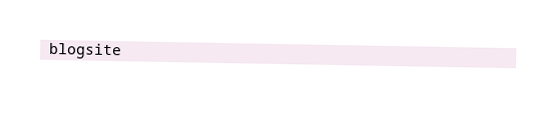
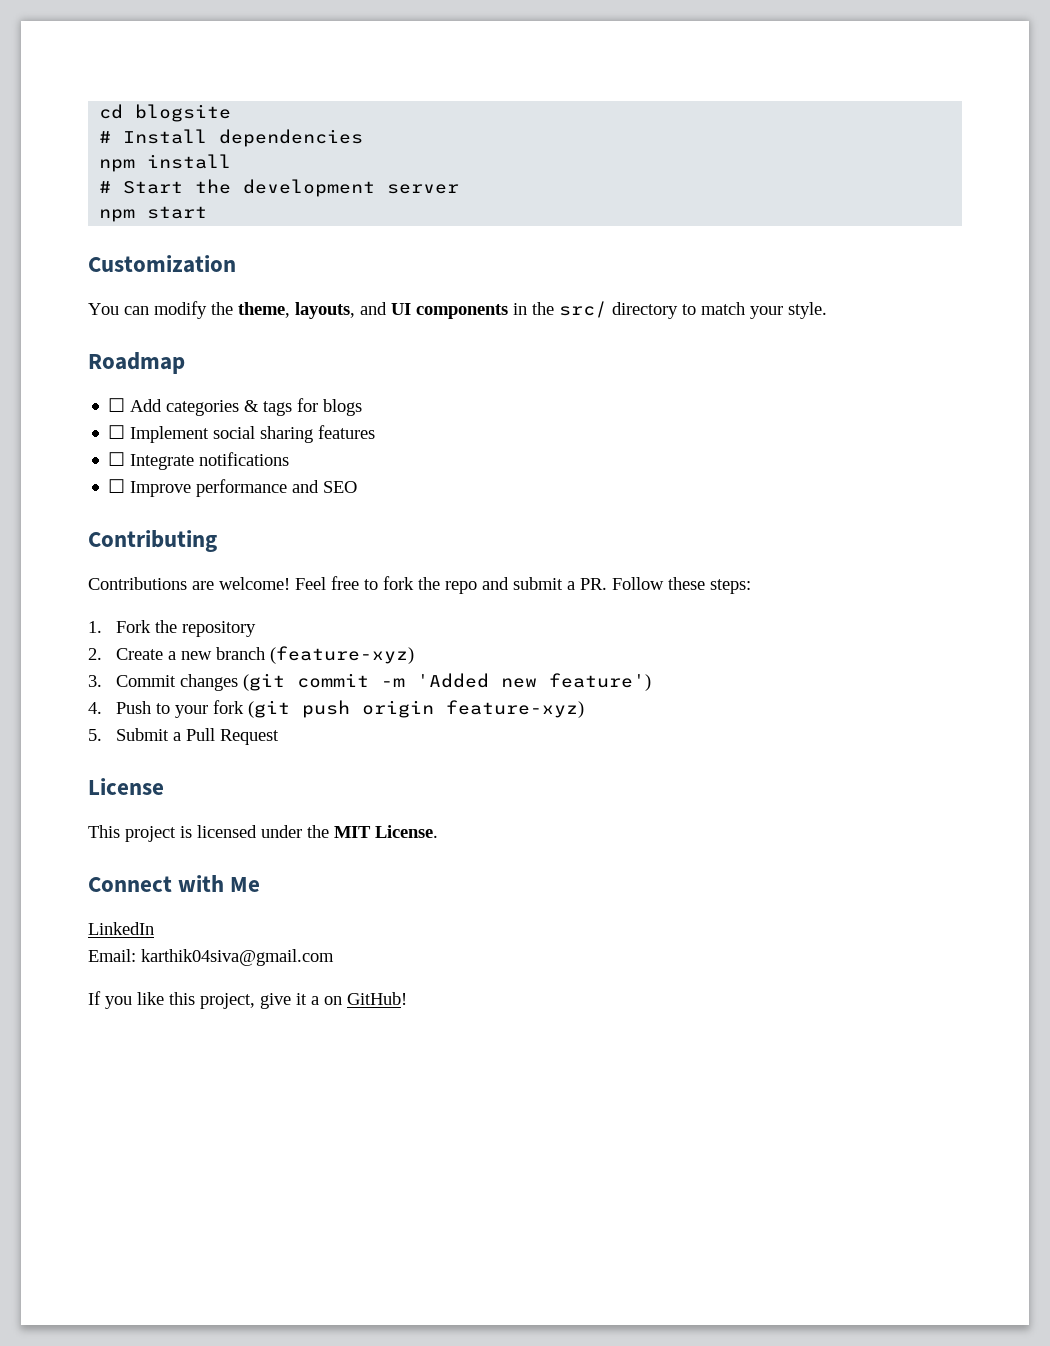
(48, 51) none -> [99,104,124,119] cd
(122, 51) none -> [99,129,364,147] [99,154,232,172] [99,179,460,197] [99,206,208,222] [88,255,236,273] [88,301,827,319] [88,352,185,374] [108,398,363,416] [108,425,376,443] [108,452,290,470] [108,479,358,497] [88,530,217,552] [88,576,751,594] [88,620,256,637] [88,646,414,664] [88,673,651,691] [88,700,584,718] [88,728,279,745] [88,778,164,795] [88,825,438,842] [88,875,261,892] [88,922,154,935] [88,949,334,966] [88,991,407,1009] // # Install dependencies // npm install // # Start the development server // npm start // Customization // You can modify the theme, layouts, and UI components in the src/ directory to match your style. // Roadmap // ☐ Add categories & tags for blogs // ☐ Implement social sharing features // ☐ Integrate notifications // ☐ Improve performance and SEO // Contributing // Contributions are welcome! Feel free to fork the repo and submit a PR. Follow these steps: // 1. Fork the repository // 2. Create a new branch (feature-xyz) // 3. Commit changes (git commit -m 'Added new feature') // 4. Push to your fork (git push origin feature-xyz) // 5. Submit a Pull Request // License // This project is licensed under the MIT License. // Connect with Me // LinkedIn // Email: karthik04siva@gmail.com // If you like this project, give it a on GitHub!

